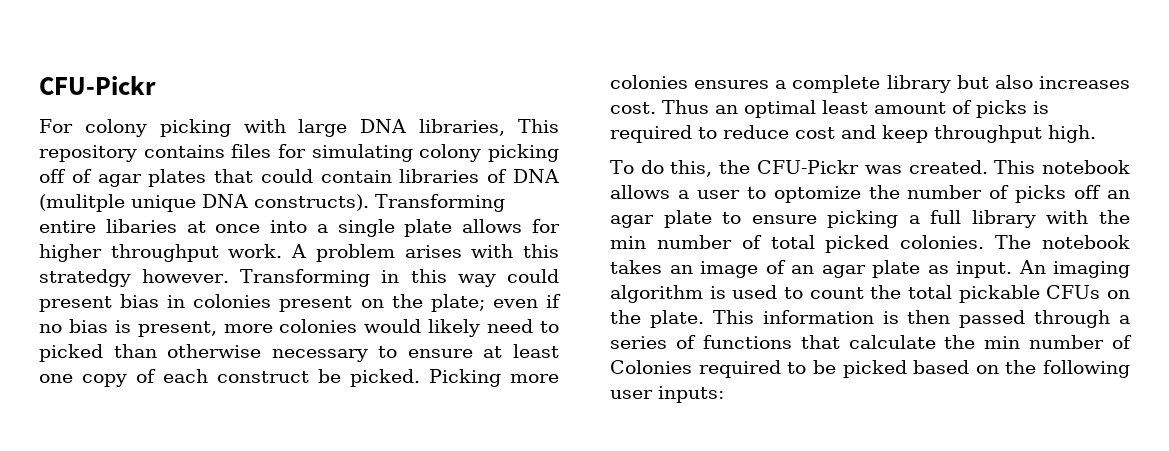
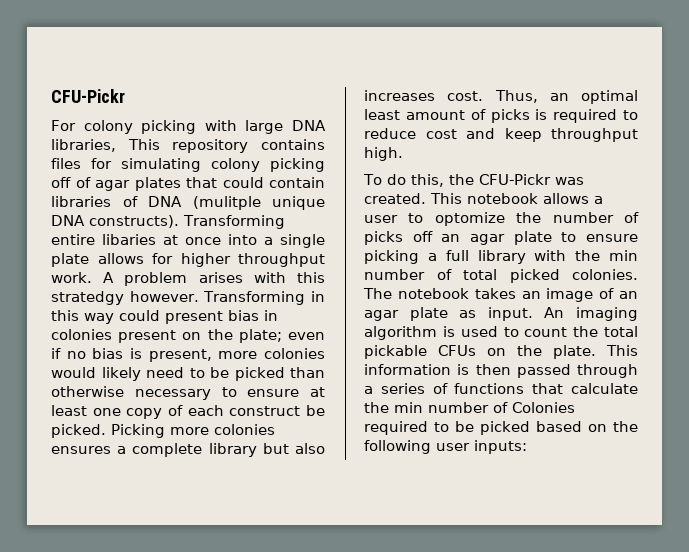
(560, 327) none -> [210,367,229,378] be
[662,100,709,114] Thus -> [494,90,538,103] Thus,

